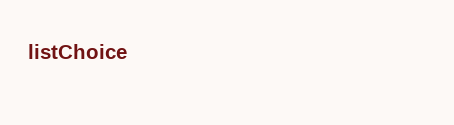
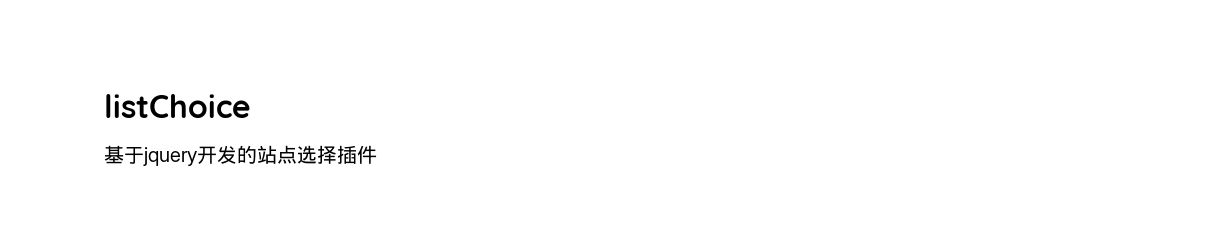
(127, 51) none -> [104,145,377,166] // 基于jquery开发的站点选择插件

